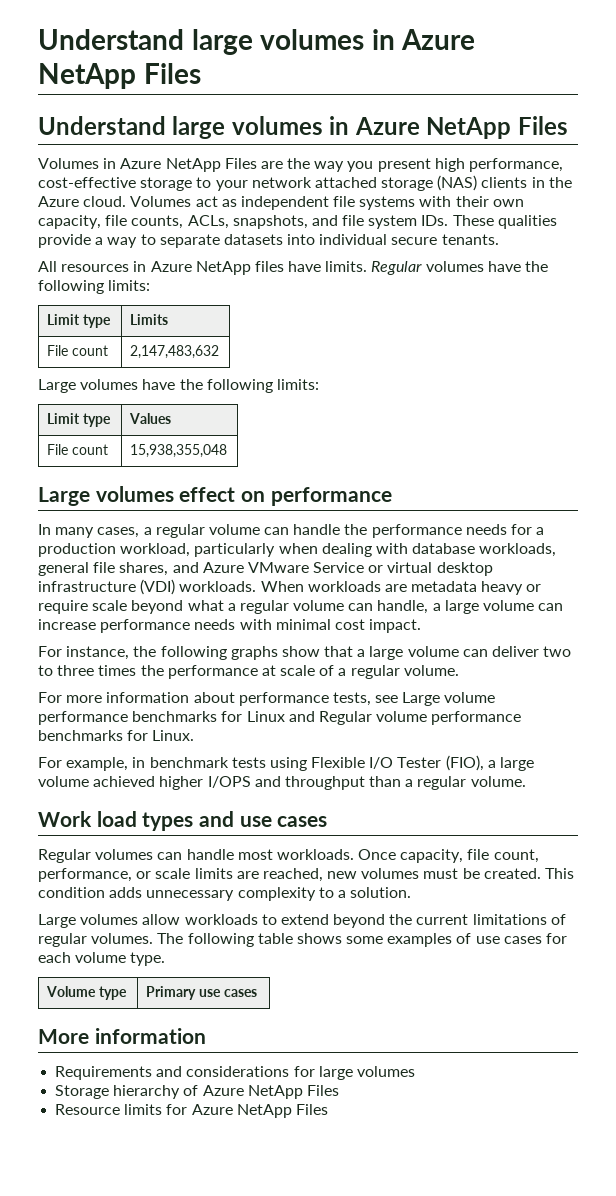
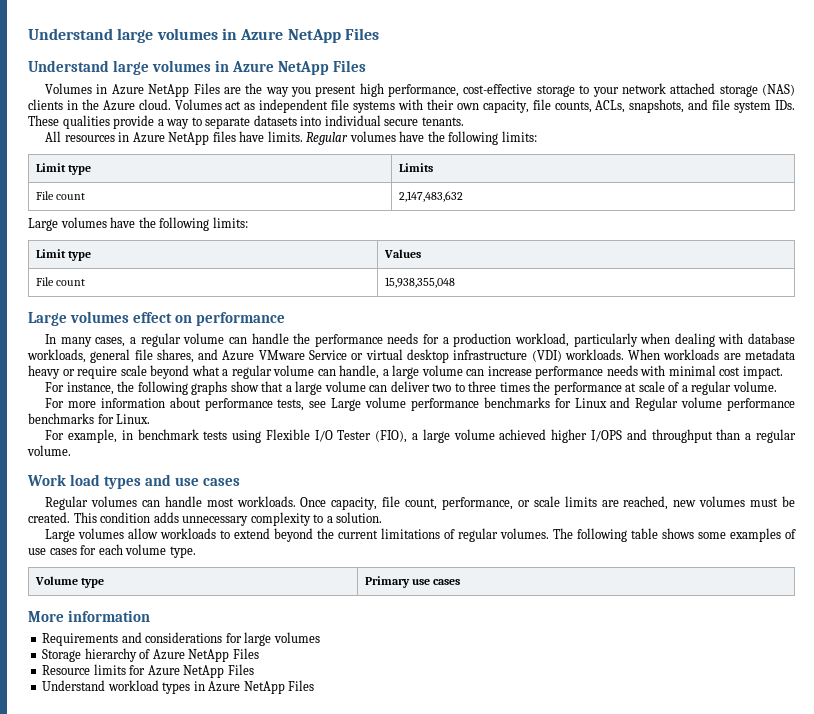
(328, 1109) none -> [42,680,315,694] // Understand workload types in Azure NetApp Files

